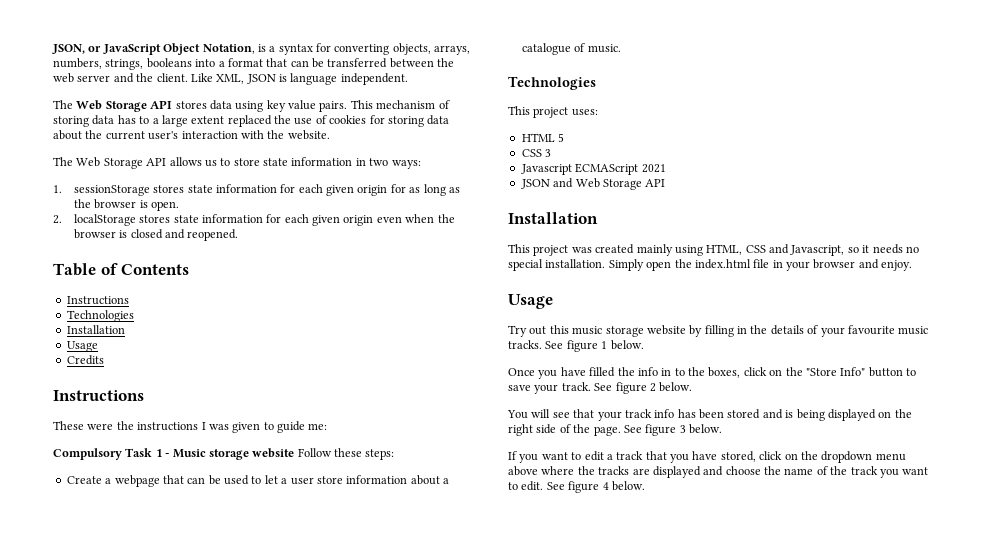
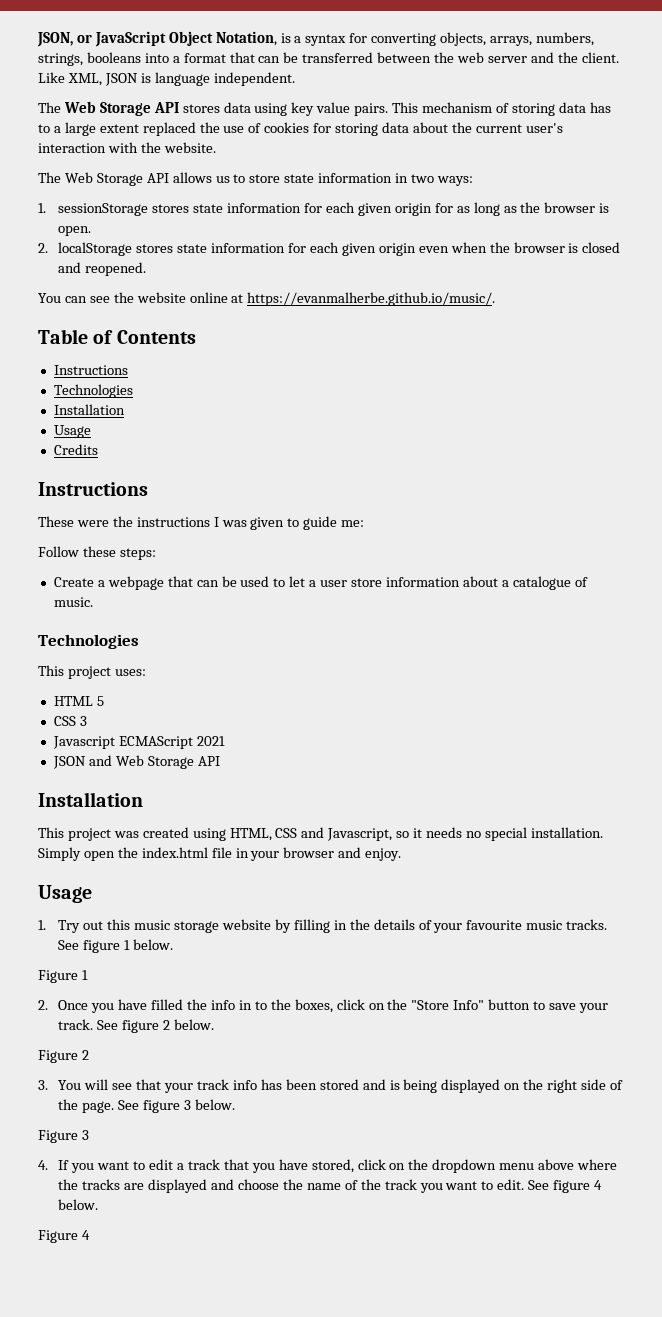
(239, 235) none -> [38,292,496,306] // You can see the website online at https://evanmalherbe.github.io/music/.
[53,448,295,460] Compulsory Task 1 - Music storage website -> (365, 523) none
[636,244,673,256] mainly -> (189, 832) none
(553, 301) none -> [38,920,46,930] 1.
(644, 345) none -> [38,970,88,983] [38,1000,48,1010] Figure 1 // 2.
(693, 387) none -> [38,1050,89,1063] [38,1080,48,1090] Figure 2 // 3.
(722, 429) none -> [38,1130,89,1143] [38,1160,48,1170] Figure 3 // 4.
(645, 486) none -> [38,1230,90,1243] // Figure 4

